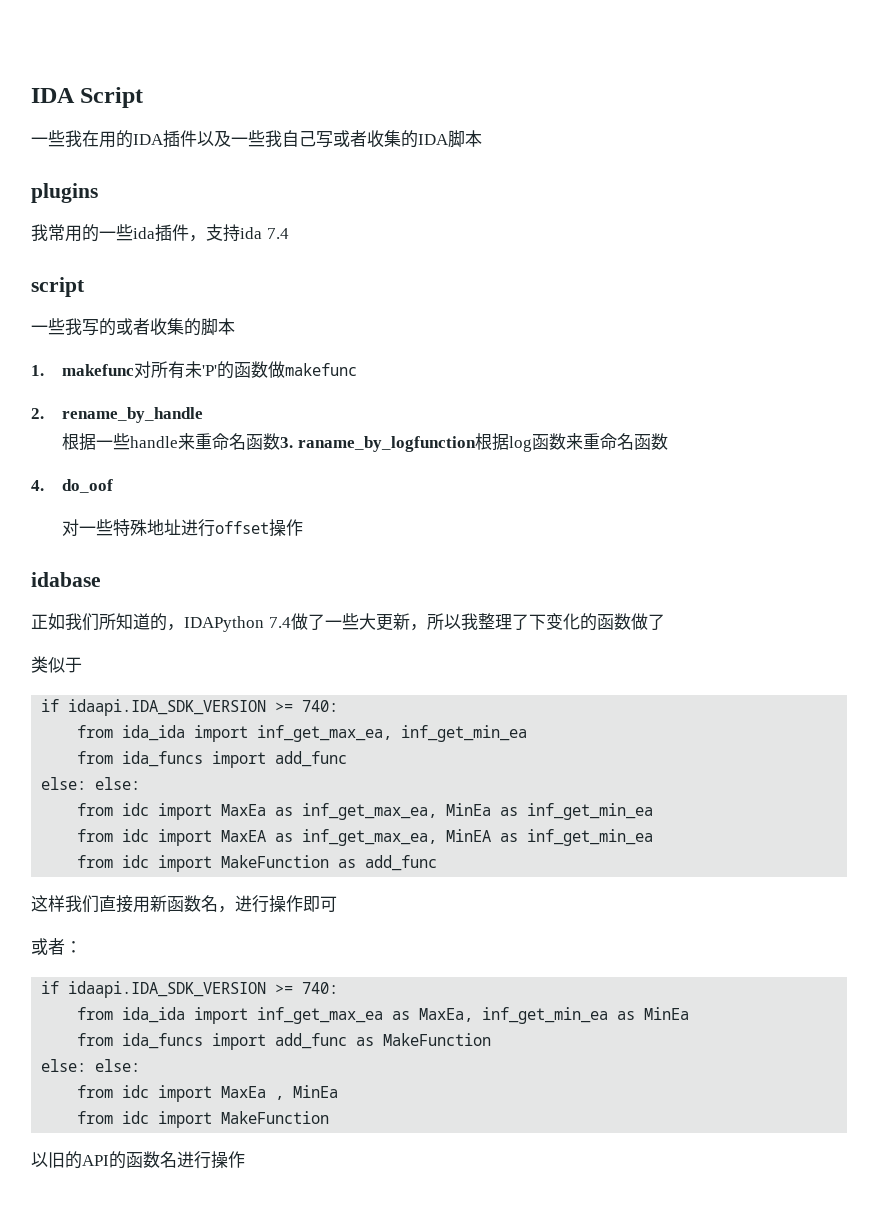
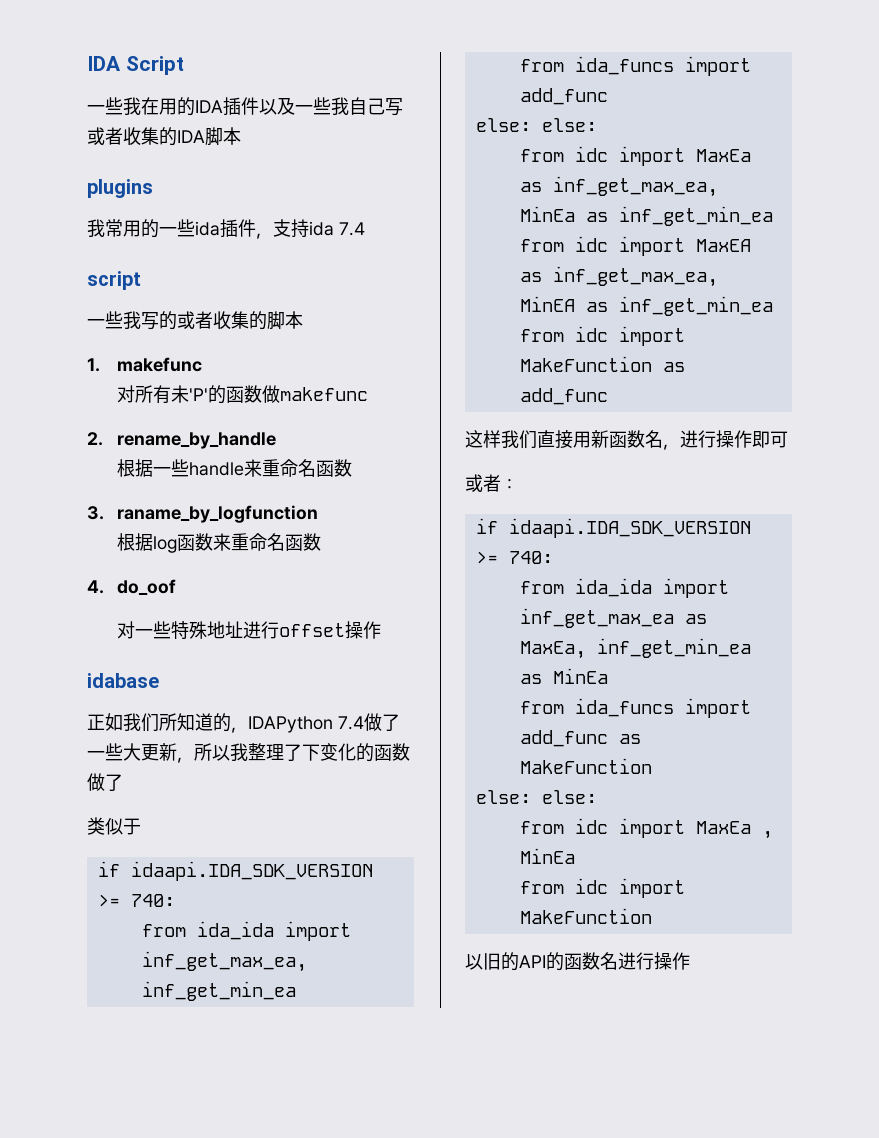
(134, 370) none -> (203, 364) //
(280, 441) none -> (353, 468) //
(476, 444) none -> (319, 514) //

